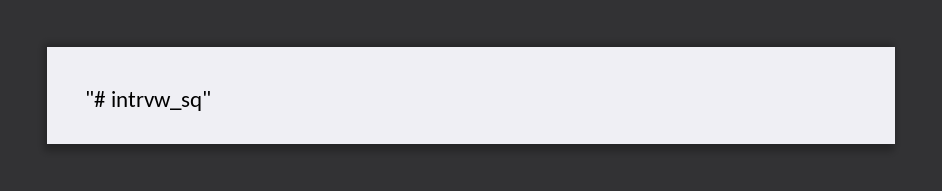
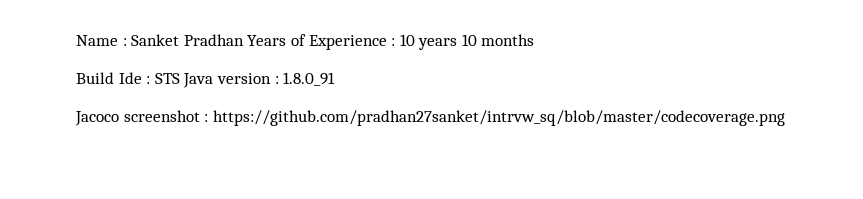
[85,91,212,111] "# intrvw_sq" -> [76,34,535,50] [76,72,336,88] [75,110,785,126] Name : Sanket Pradhan Years of Experience : 10 years 10 months // Build Ide : STS Java version : 1.8.0_91 // Jacoco screenshot : https://github.com/pradhan27sanket/intrvw_sq/blob/master/codecoverage.png

